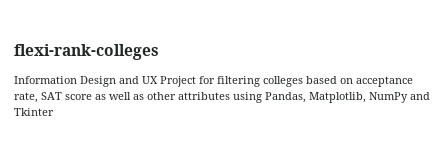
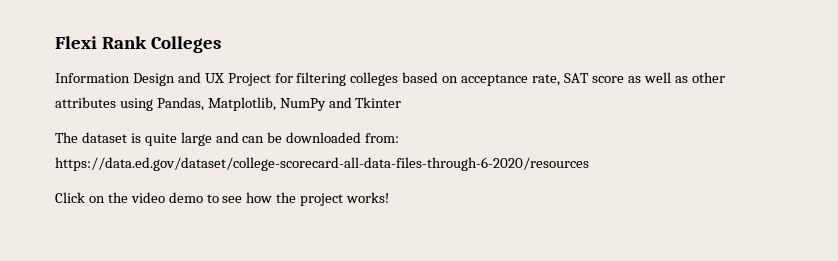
[14,44,159,60] flexi-rank-colleges -> [55,36,221,53] Flexi Rank Colleges
(54, 112) none -> [55,132,400,146] [55,157,589,171] [55,192,390,206] // The dataset is quite large and can be downloaded from: https://data.ed.gov/dataset/college-scorecard-all-data-files-through-6-2020/resources // Click on the video demo to see how the project works!

